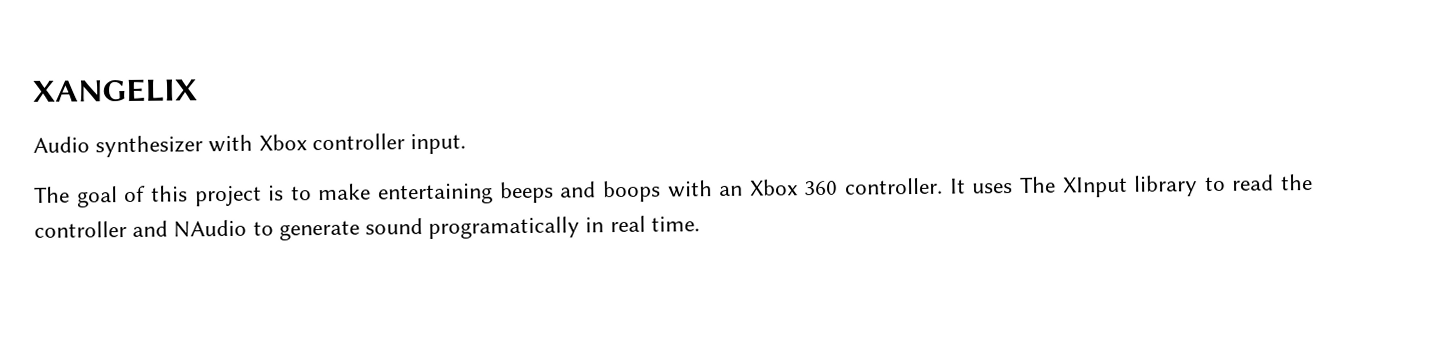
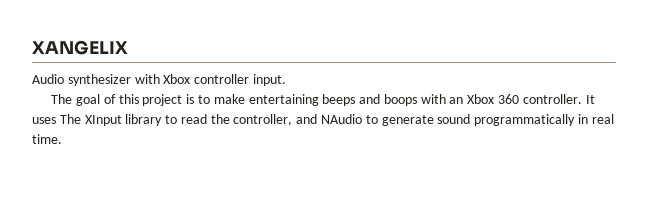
[34,220,127,238] controller -> [233,114,293,126] controller,
[428,216,581,239] programatically -> [474,114,576,126] programmatically

